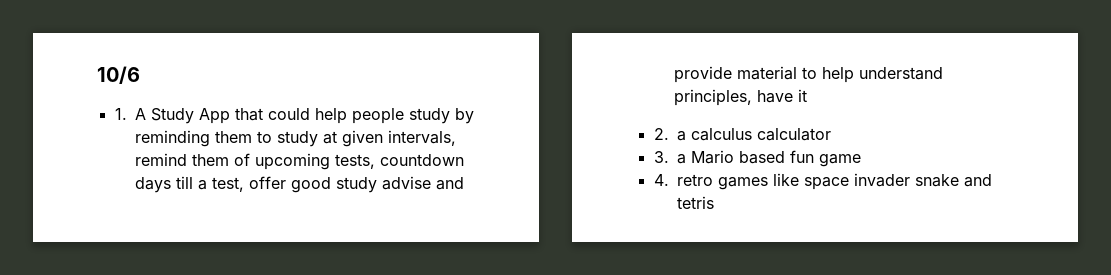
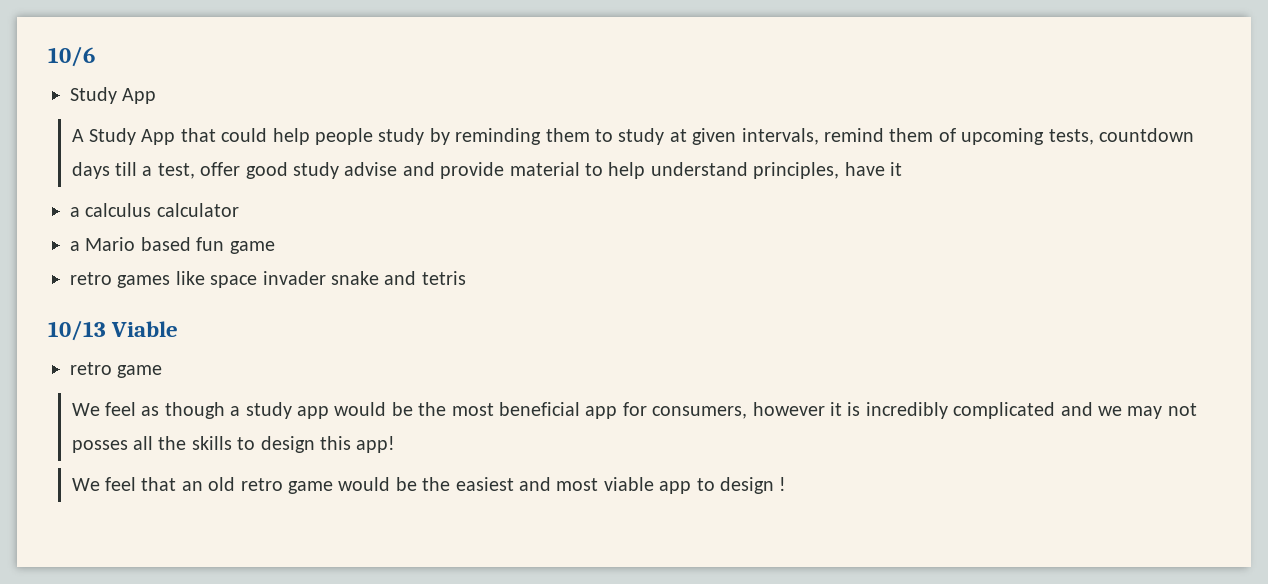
[114,108,127,120] 1. -> [70,87,157,104] Study App //
[653,128,669,140] 2. -> (903, 169) none
[653,151,669,163] 3. -> (239, 210) none
[653,174,669,186] 4. -> (275, 247) none
(714, 202) none -> [48,320,179,341] [70,362,163,378] [71,402,1197,419] [71,436,396,453] [71,477,787,494] // 10/13 Viable // retro game // We feel as though a study app would be the most beneficial app for consumers, however it is incredibly complicated and we may not posses all the skills to design this app! // We feel that an old retro game would be the easiest and most viable app to design !

